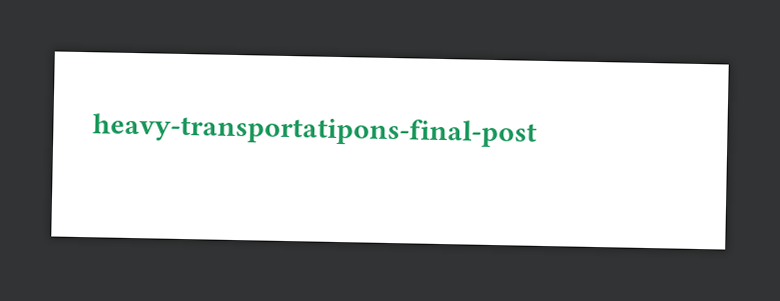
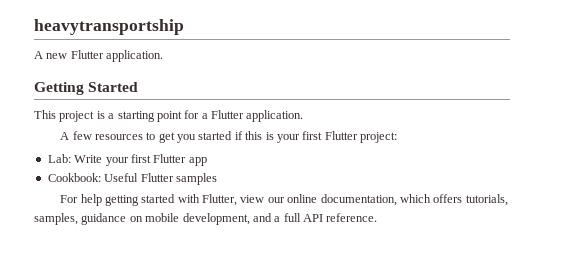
[92,113,537,148] heavy-transportatipons-final-post -> [34,19,184,35] [34,50,164,62] [34,82,139,95] [34,110,304,122] [60,131,398,143] [47,154,207,166] [47,173,217,185] [60,194,508,206] [34,213,378,225] heavytransportship // A new Flutter application. // Getting Started // This project is a starting point for a Flutter application. // A few resources to get you started if this is your first Flutter project: // Lab: Write your first Flutter app // Cookbook: Useful Flutter samples // For help getting started with Flutter, view our online documentation, which offers tutorials, samples, guidance on mobile development, and a full API reference.

